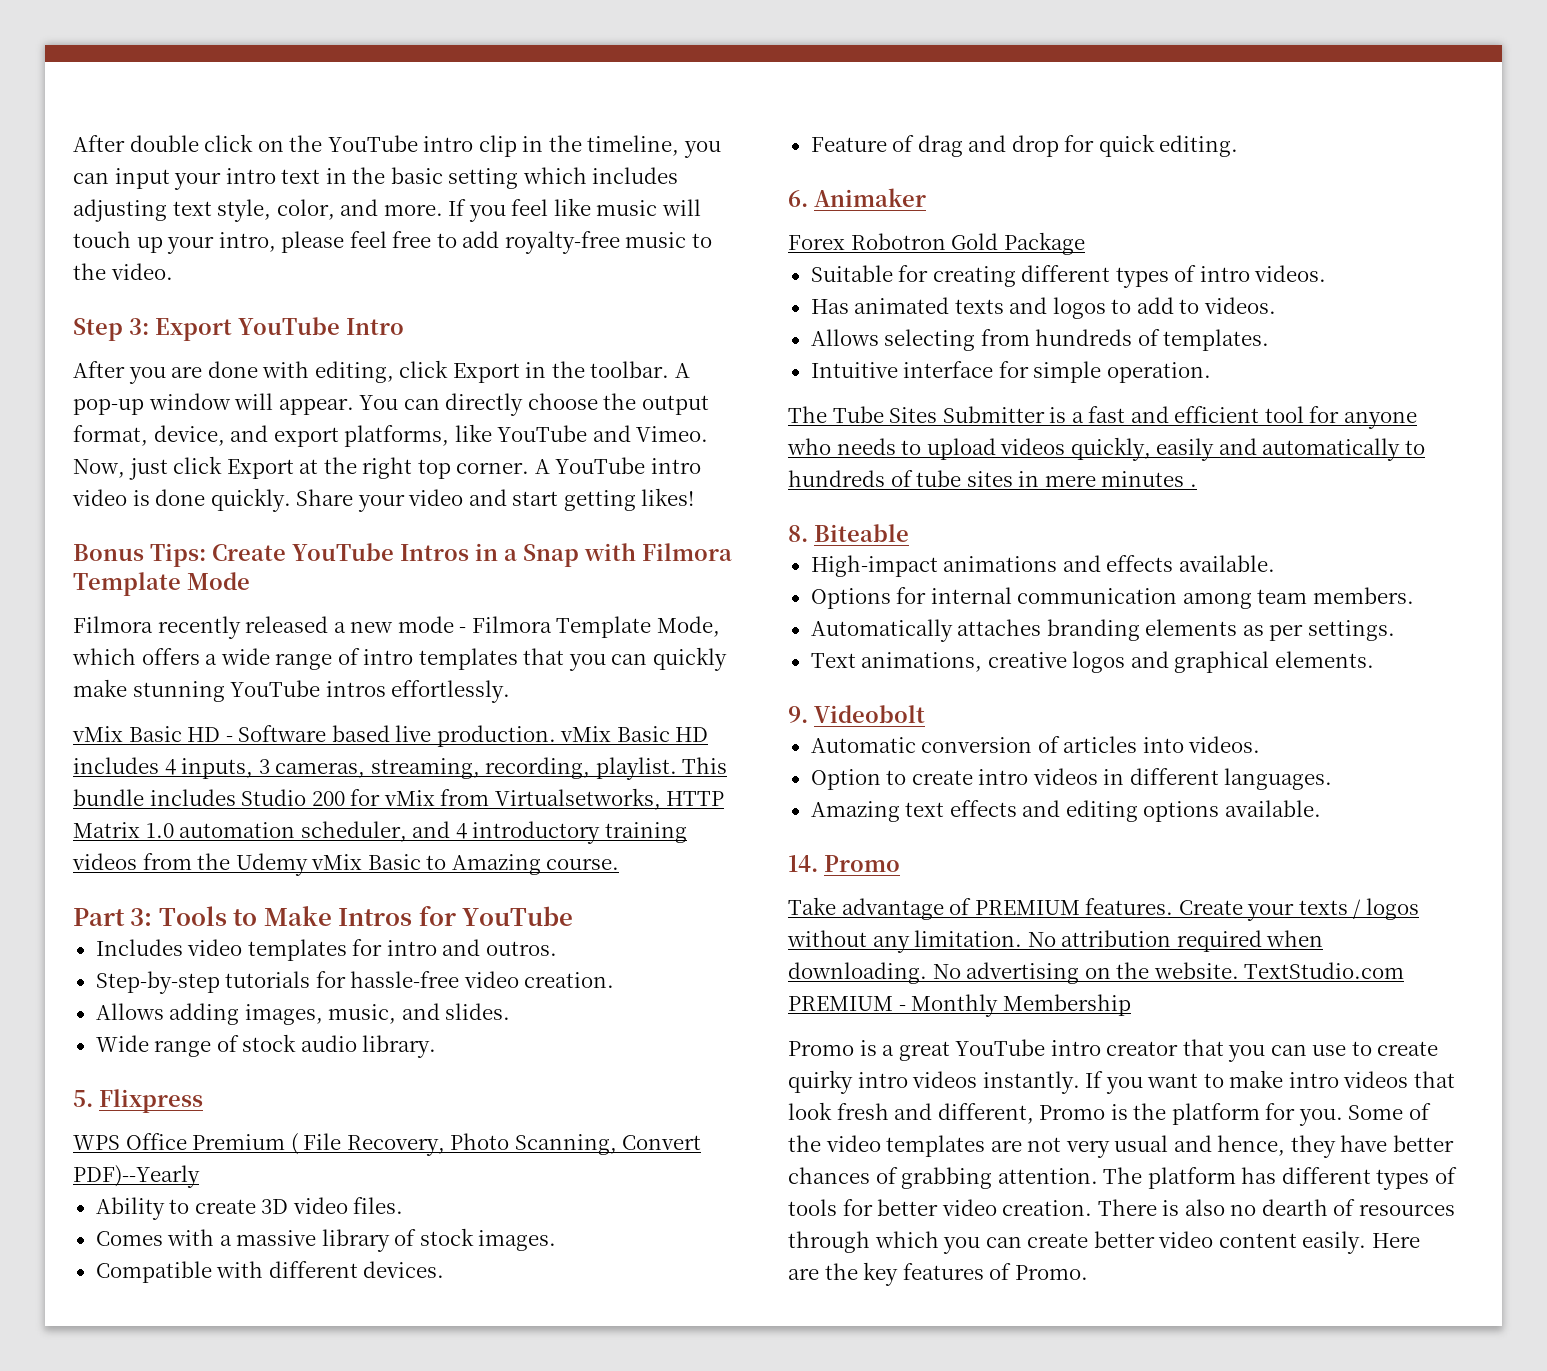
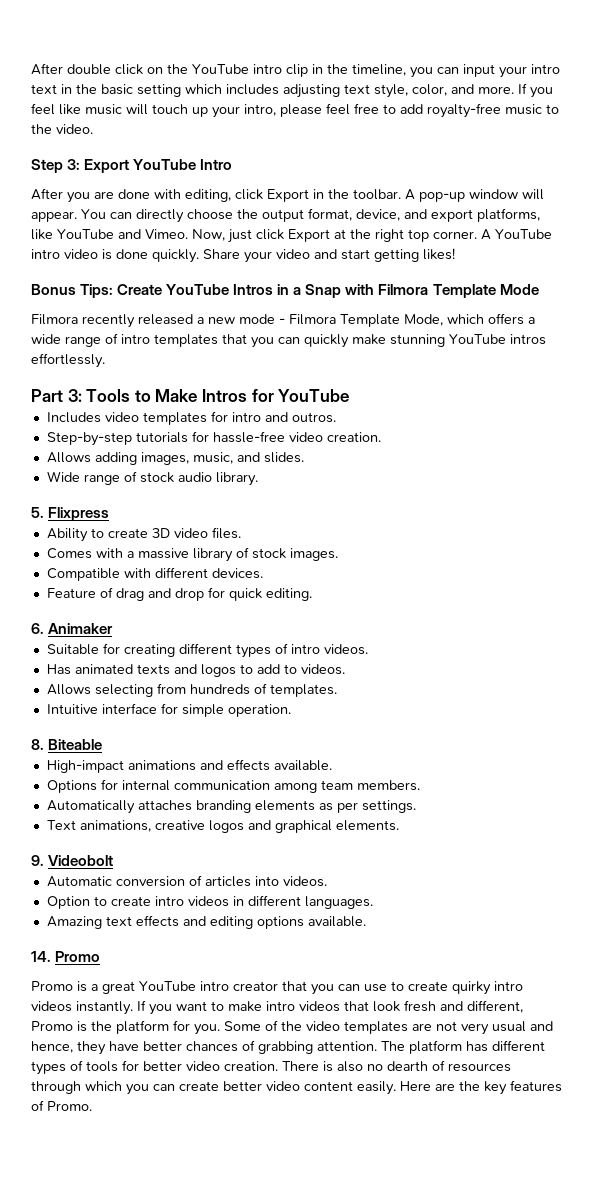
[72,725,709,747] [73,757,728,780] [73,788,725,810] [73,821,687,844] [72,853,620,876] // vMix Basic HD - Software based live production. vMix Basic HD includes 4 inputs, 3 cameras, streaming, recording, playlist. This bundle includes Studio 200 for vMix from Virtualsetworks, HTTP Matrix 1.0 automation scheduler, and 4 introductory training videos from the Udemy vMix Basic to Amazing course. -> (105, 360) none
[73,1133,702,1156] [73,1165,200,1188] // WPS Office Premium ( File Recovery, Photo Scanning, Convert PDF)--Yearly -> (110, 514) none
[788,232,1085,255] // Forex Robotron Gold Package -> (114, 628) none
[788,406,1417,429] [787,437,1425,461] [788,470,1197,487] // The Tube Sites Submitter is a fast and efficient tool for anyone who needs to upload videos quickly, easily and automatically to hundreds of tube sites in mere minutes . -> (291, 710) none
[788,897,1419,921] [787,930,1324,953] [788,962,1405,984] [788,994,1131,1017] // Take advantage of PREMIUM features. Create your texts / logos without any limitation. No attribution required when downloading. No advertising on the website. TextStudio.com PREMIUM - Monthly Membership -> (101, 956) none

